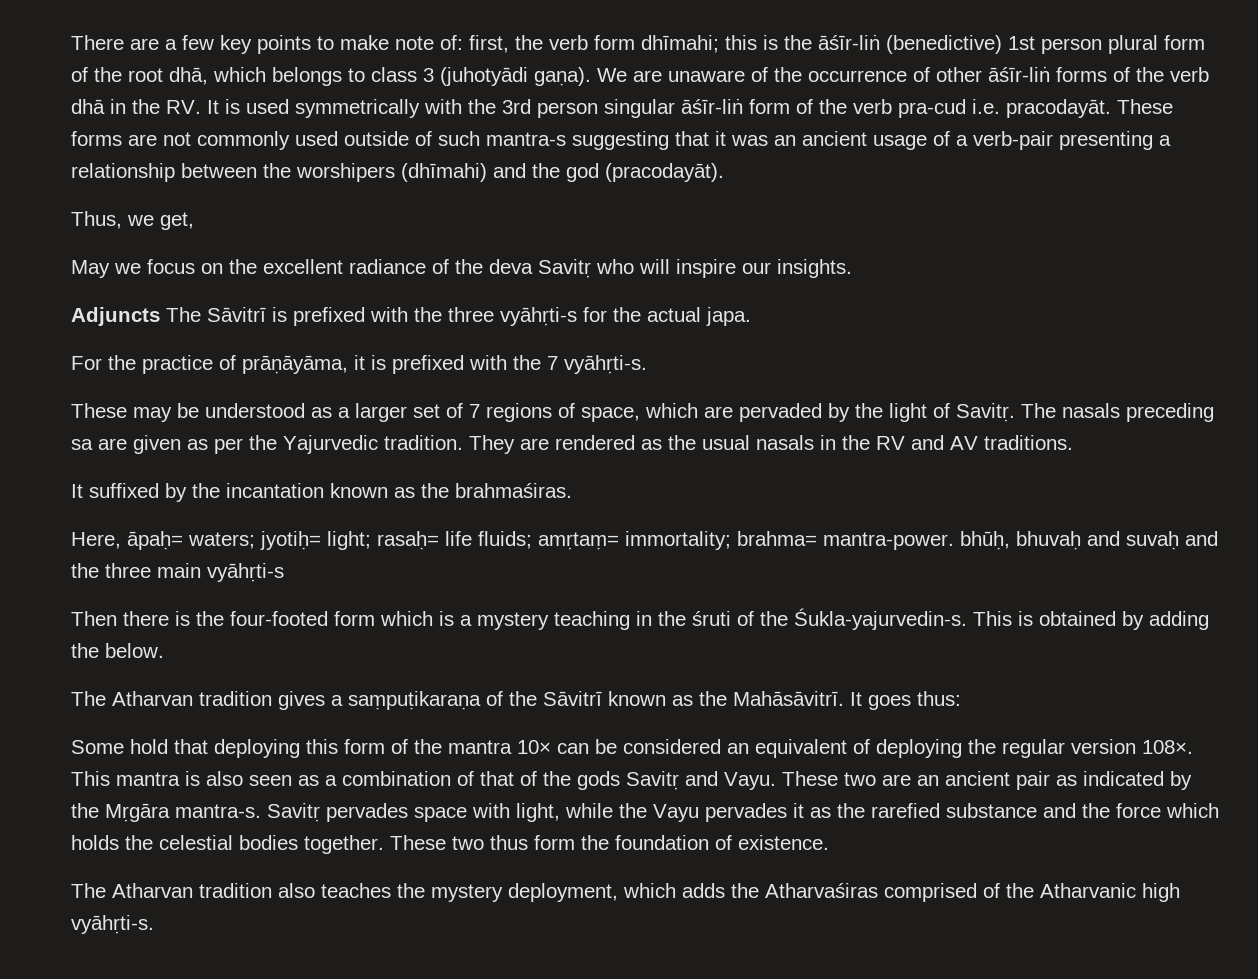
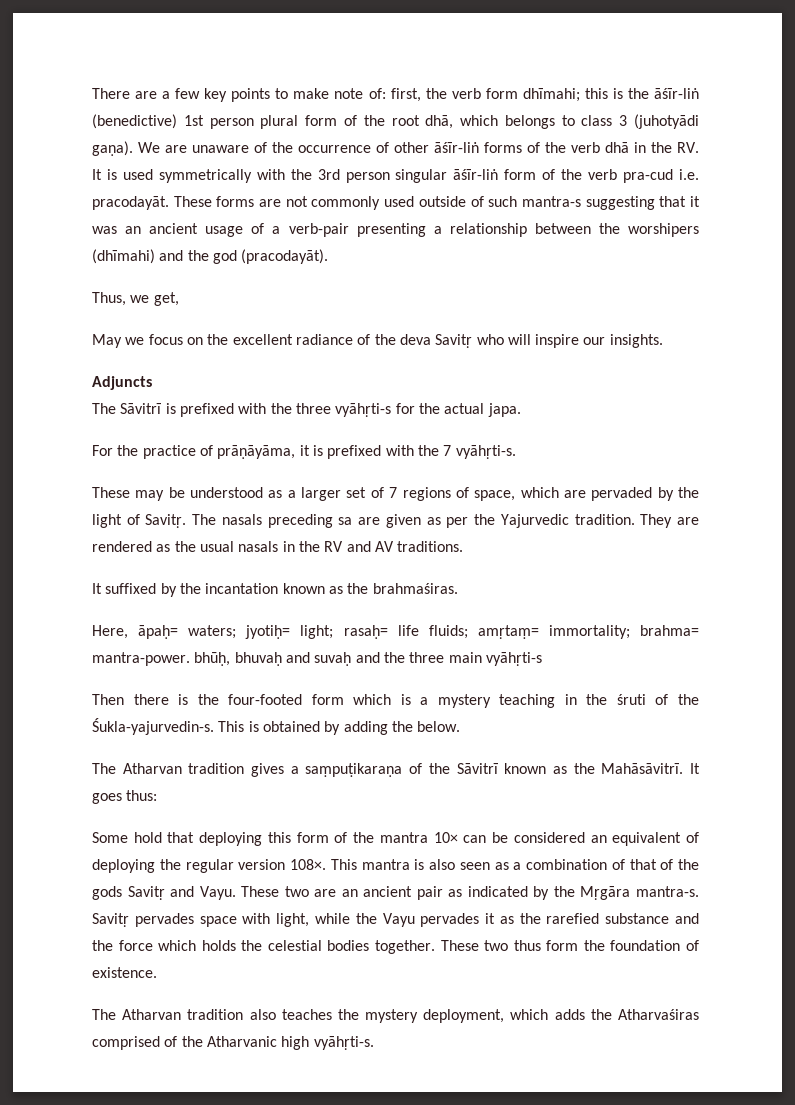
(160, 316) none -> (152, 383) //

